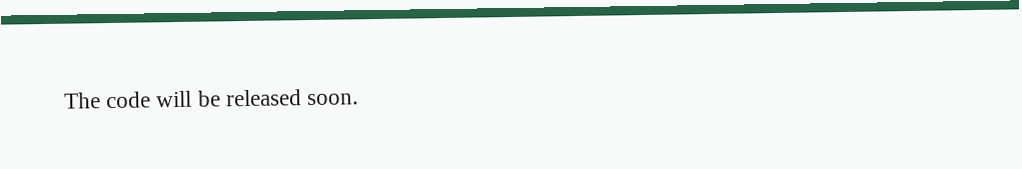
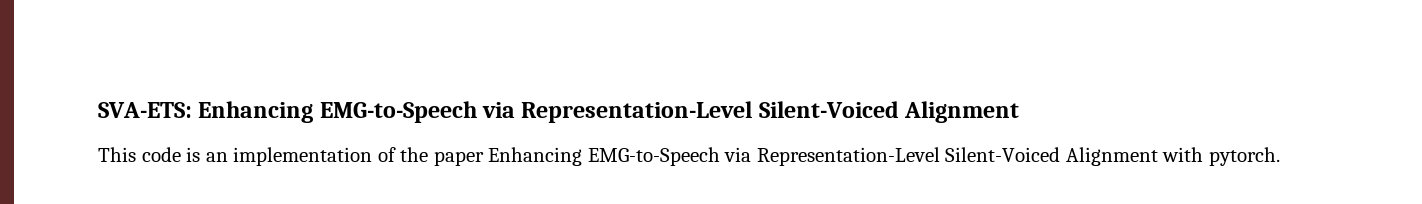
[64,89,360,109] The code will be released soon. -> [98,101,1020,123] [98,147,1281,166] SVA-ETS: Enhancing EMG-to-Speech via Representation-Level Silent-Voiced Alignment // This code is an implementation of the paper Enhancing EMG-to-Speech via Representation-Level Silent-Voiced Alignment with pytorch.

